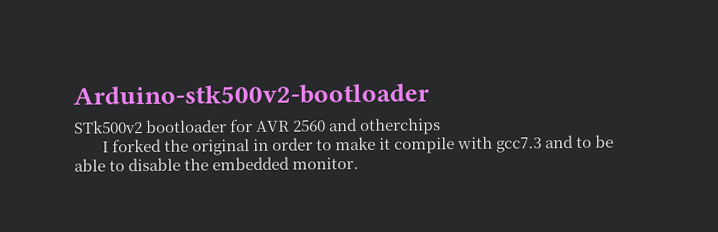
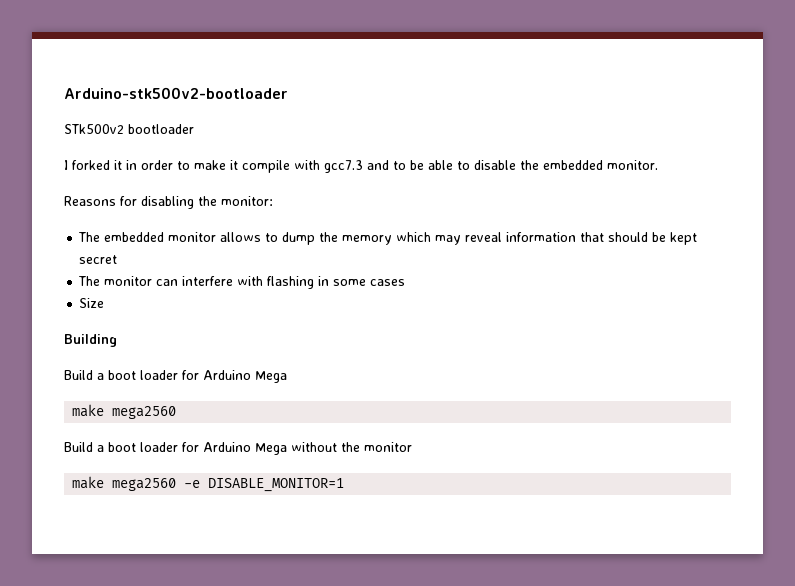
[230,118,442,135] for AVR 2560 and otherchips -> (194, 129) none
[163,139,250,156] the original -> [114,160,122,170] it
(360, 163) none -> [64,196,273,209] [78,232,698,245] [79,255,118,264] [78,276,406,289] [79,298,105,308] [64,334,117,347] [64,370,287,383] [72,404,177,419] [64,442,412,455] [72,476,345,492] // Reasons for disabling the monitor: // The embedded monitor allows to dump the memory which may reveal information that should be kept secret // The monitor can interfere with flashing in some cases // Size // Building // Build a boot loader for Arduino Mega // make mega2560 // Build a boot loader for Arduino Mega without the monitor // make mega2560 -e DISABLE_MONITOR=1

